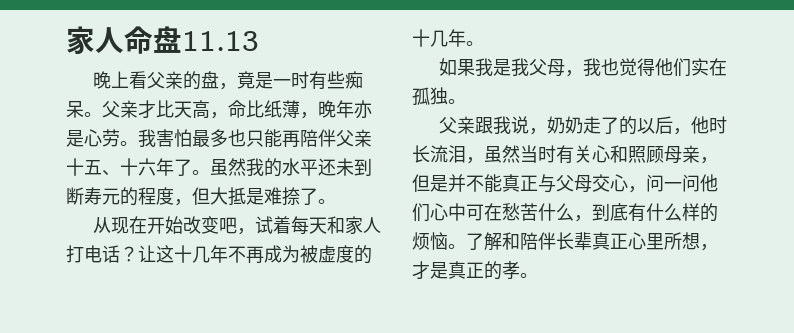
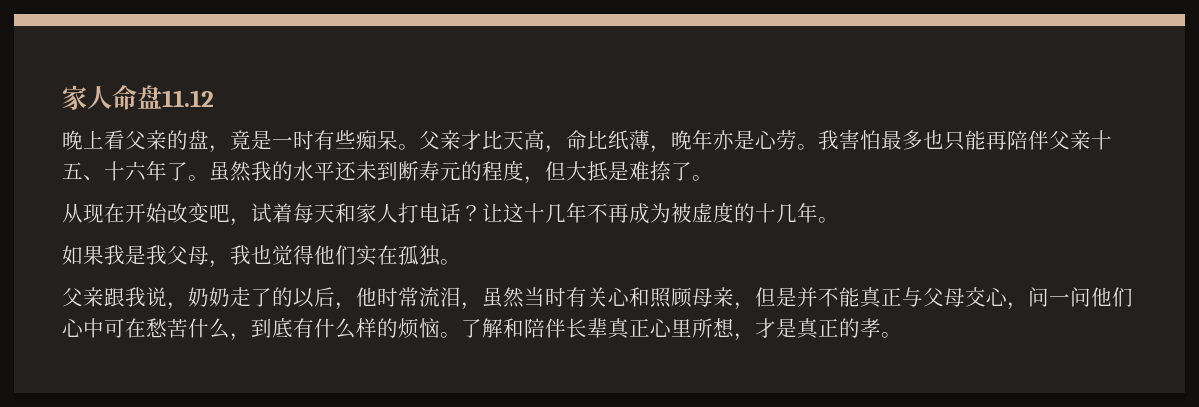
[182,31,259,51] 11.13 -> [162,90,214,107] 11.12
[412,145,430,163] 长 -> [398,287,419,307] 常

